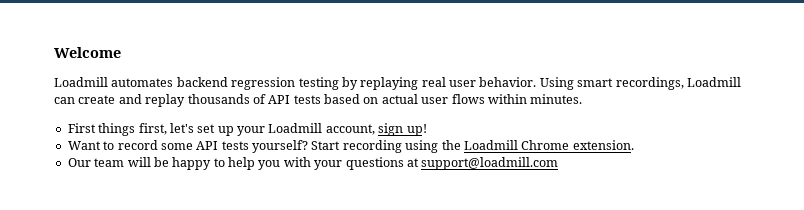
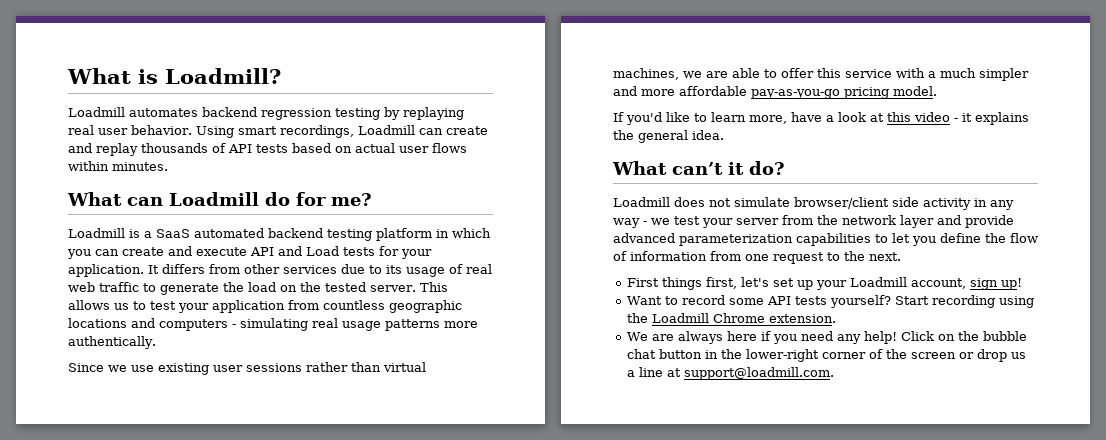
[54,47,121,58] Welcome -> [67,68,281,84] What is Loadmill?
(583, 99) none -> [67,192,372,206] [68,228,491,241] [67,246,432,259] [68,264,492,277] [68,282,448,295] [68,300,462,313] [68,318,478,331] [68,336,156,349] [68,362,426,375] [613,68,1029,81] [613,86,937,99] [613,112,1029,125] [613,130,724,143] [612,161,785,175] [613,197,1014,210] [613,215,1014,228] [613,233,1038,246] [613,251,901,264] // What can Loadmill do for me? // Loadmill is a SaaS automated backend testing platform in which you can create and execute API and Load tests for your application. It differs from other services due to its usage of real web traffic to generate the load on the tested server. This allows us to test your application from countless geographic locations and computers - simulating real usage patterns more authentically. // Since we use existing user sessions rather than virtual machines, we are able to offer this service with a much simpler and more affordable pay-as-you-go pricing model. // If you'd like to learn more, have a look at this video - it explains the general idea. // What can’t it do? // Loadmill does not simulate browser/client side activity in any way - we test your server from the network layer and provide advanced parameterization capabilities to let you define the flow of information from one request to the next.
[67,157,559,170] Our team will be happy to help you with your questions at support@loadmill.com -> [627,331,1028,344] [627,349,1027,362] [627,367,835,380] We are always here if you need any help! Click on the bubble chat button in the lower-right corner of the screen or drop us a line at support@loadmill.com.

